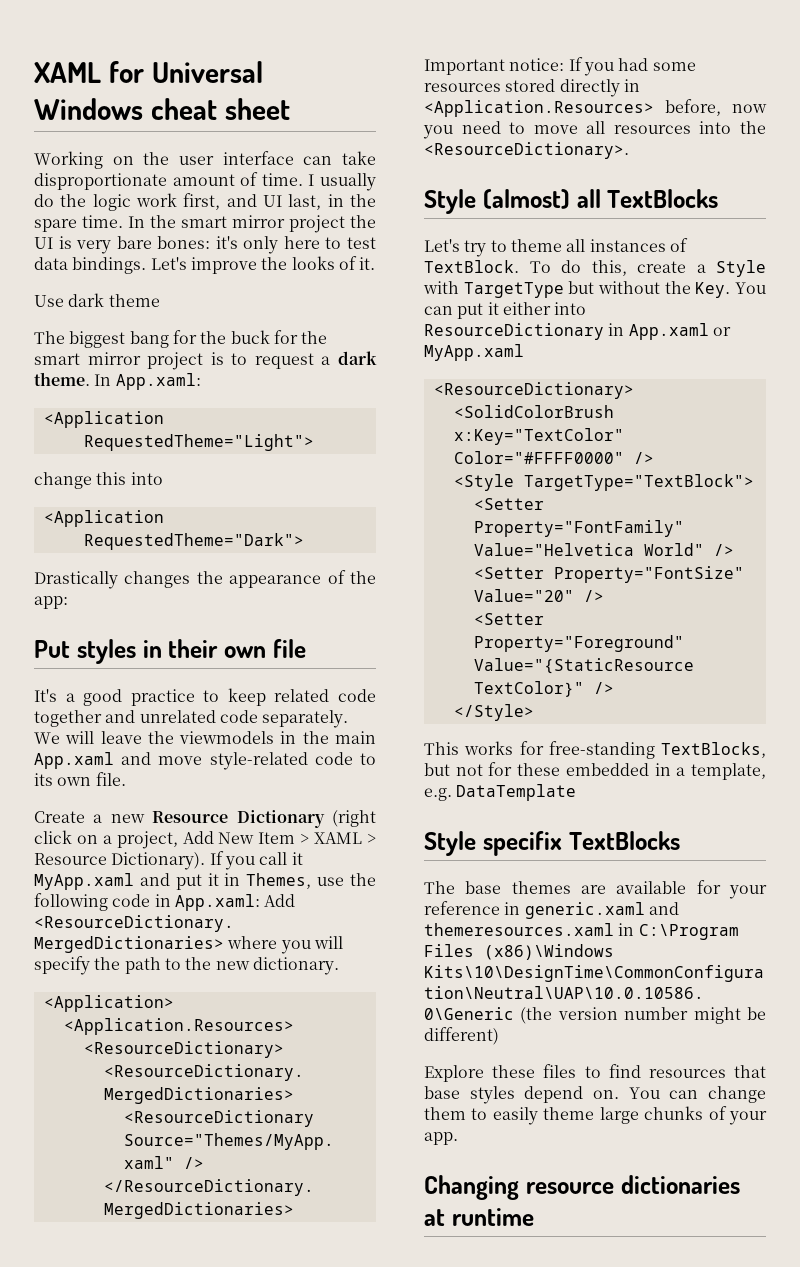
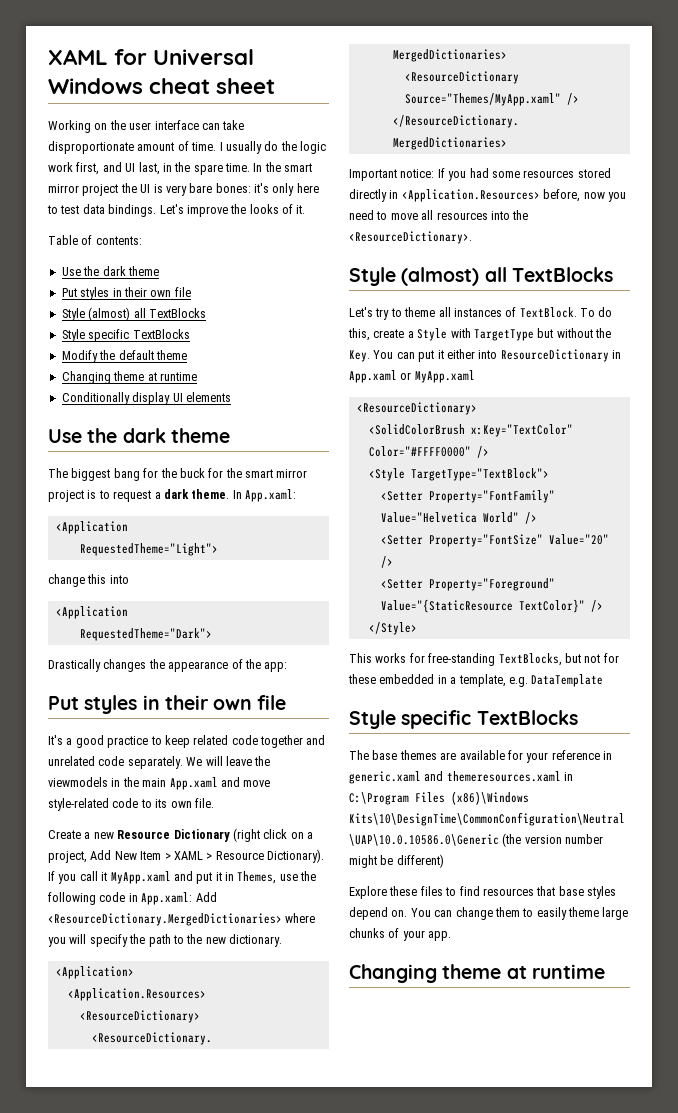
[34,295,64,307] Use -> [48,235,142,245] [61,266,159,276] [61,287,191,300] [61,307,206,321] [61,329,190,342] [61,350,187,363] [61,371,197,384] [61,392,231,405] [48,428,118,443] Table of contents: // Use the dark theme // Put styles in their own file // Style (almost) all TextBlocks // Style specific TextBlocks // Modify the default theme // Changing theme at runtime // Conditionally display UI elements // Use the
[482,831,562,856] specifix -> [401,710,472,729] specific
[525,1175,740,1194] resource dictionaries -> [442,964,502,979] theme

